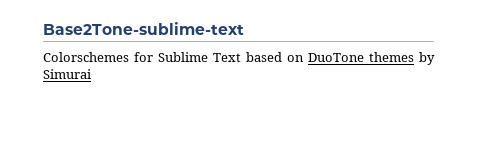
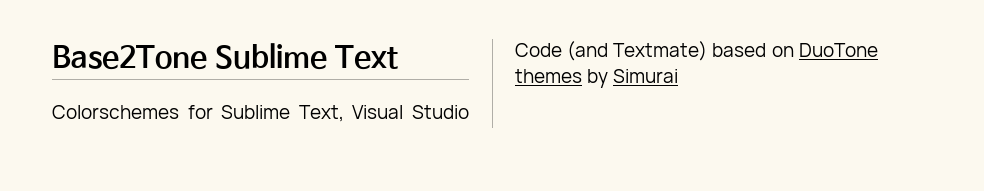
[43,22,244,35] Base2Tone-sublime-text -> [52,43,399,70] Base2Tone Sublime Text
[213,53,241,62] Text -> [298,105,469,122] [515,41,708,61] Text, Visual Studio Code (and Textmate)

